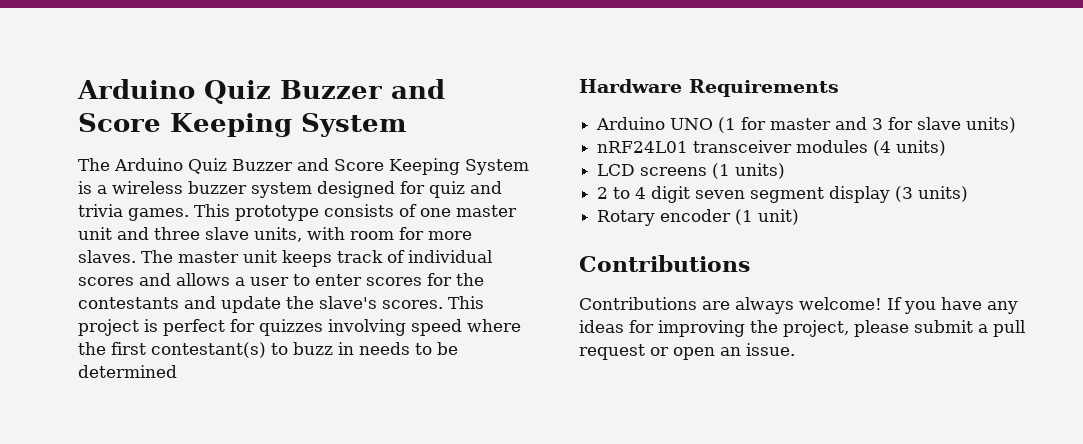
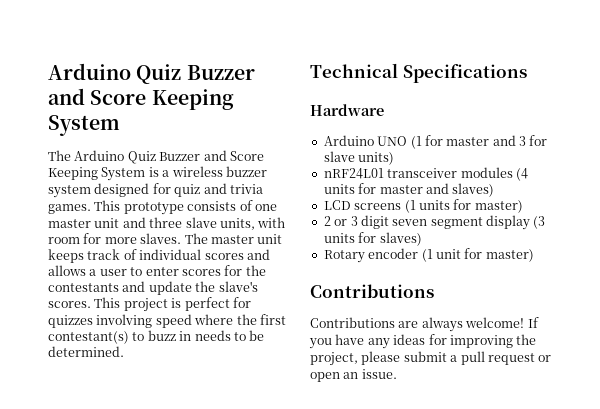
[78,365,177,378] determined -> [48,346,124,357] [310,63,527,83] determined. // Technical Specifications
[689,79,839,97] Requirements -> (384, 110) none
[896,140,947,156] units) -> [323,183,495,197] units for master and slaves)
[735,163,786,179] units) -> [418,199,523,213] units for master)
[613,187,647,199] to 4 -> [334,216,358,226] or 3
[918,186,969,202] units) -> [323,232,422,246] units for slaves)
[758,209,800,225] unit) -> [435,248,534,262] unit for master)

